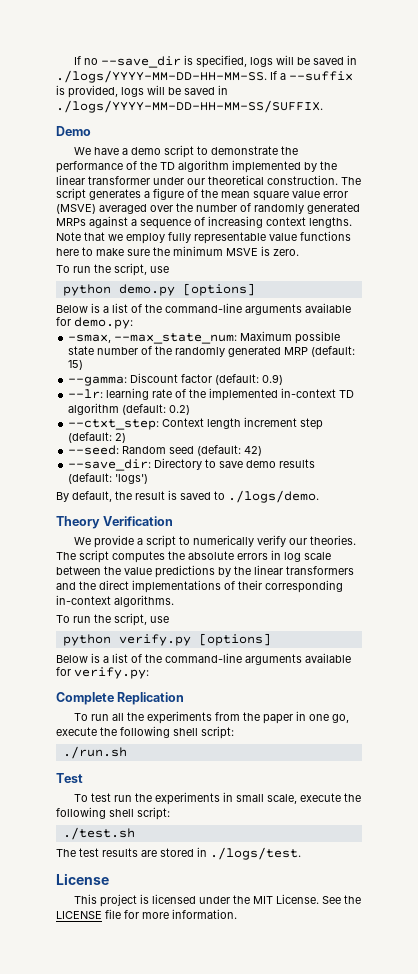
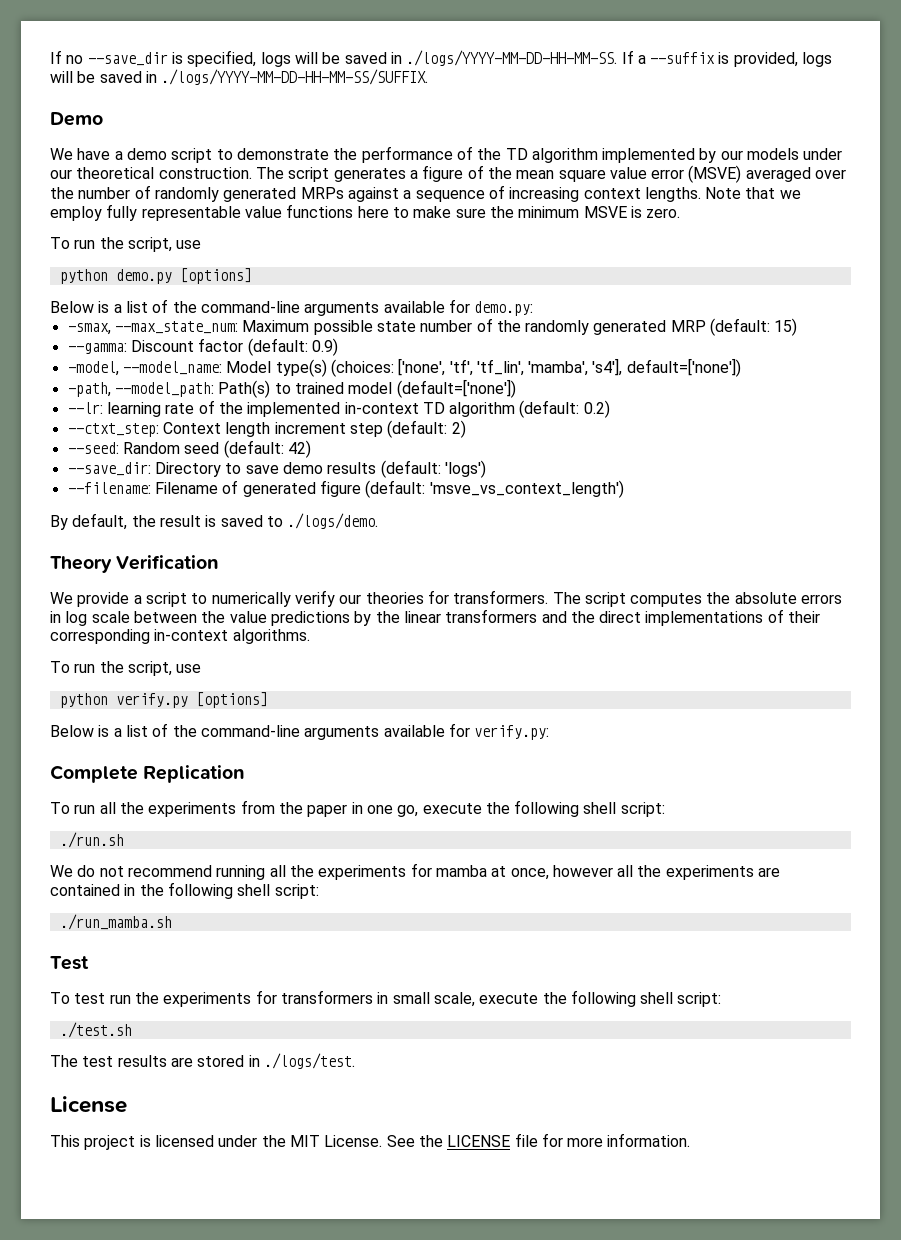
[320,161,337,170] [56,175,150,185] the linear transformer -> [720,148,800,160] our models
(284, 379) none -> [67,358,741,377] [67,379,516,398] // -model, --model_name: Model type(s) (choices: ['none', 'tf', 'tf_lin', 'mamba', 's4'], default=['none']) // -path, --model_path: Path(s) to trained model (default=['none'])
(149, 479) none -> [67,480,624,498] // --filename: Filename of generated figure (default: 'msve_vs_context_length')
[310,535,357,545] theories. -> [365,590,549,604] theories for transformers.
(127, 752) none -> [50,863,781,880] [50,882,319,899] [59,914,172,930] // We do not recommend running all the experiments for mamba at once, however all the experiments are contained in the following shell script: // ./run_mamba.sh
(221, 798) none -> [255,990,373,1004] for transformers

